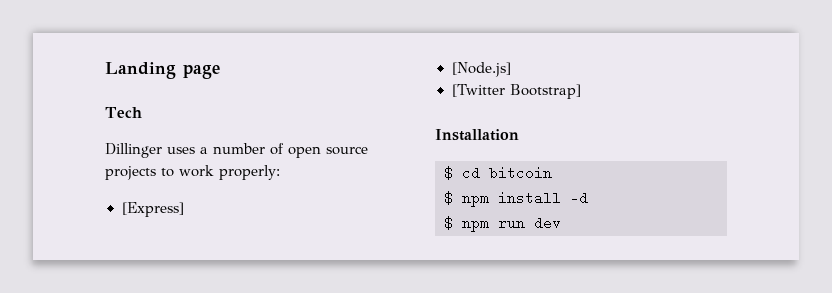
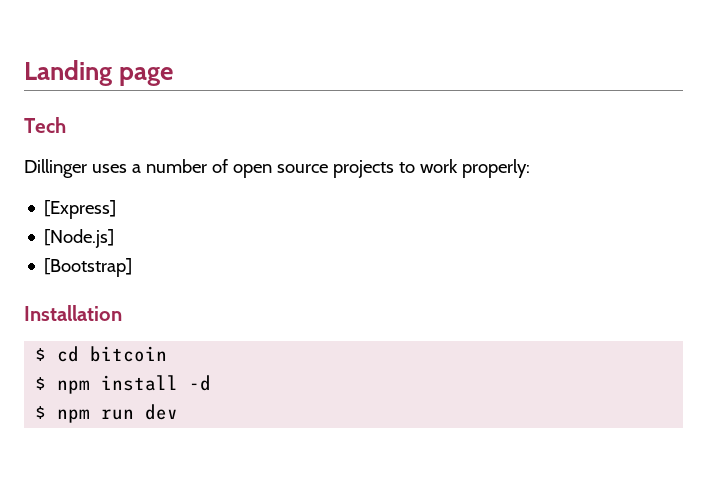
[451,84,582,99] [Twitter Bootstrap] -> [44,258,133,277] [Bootstrap]

